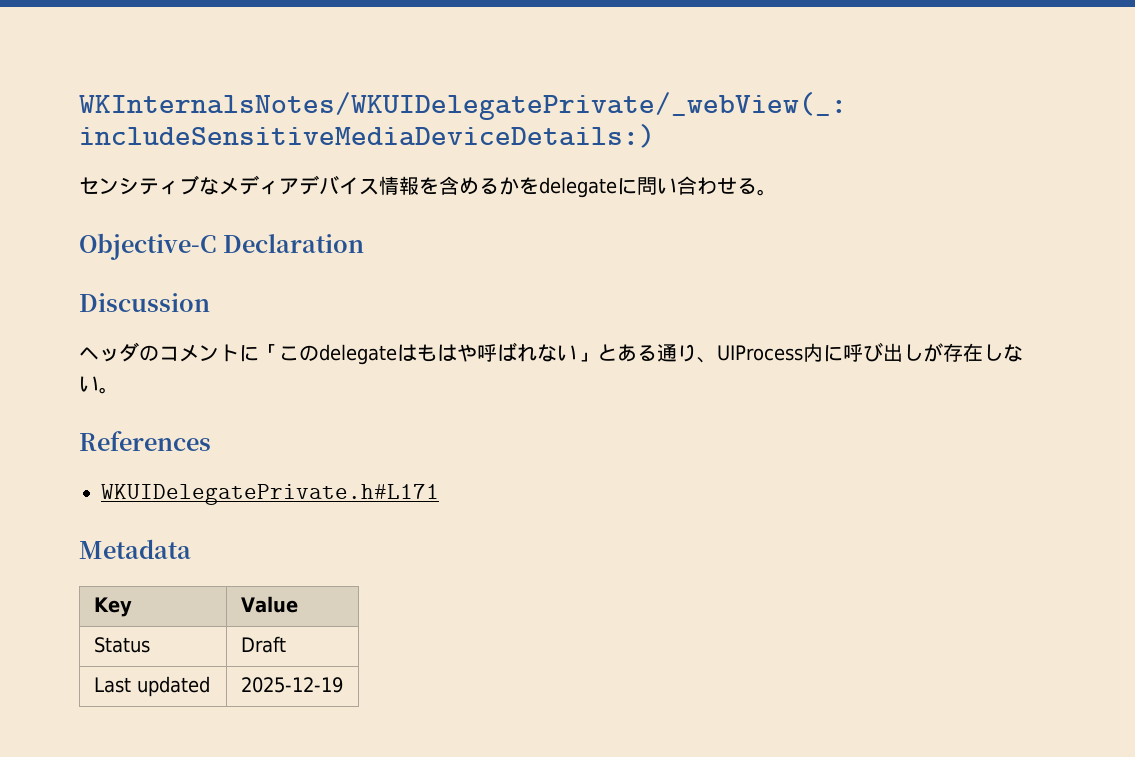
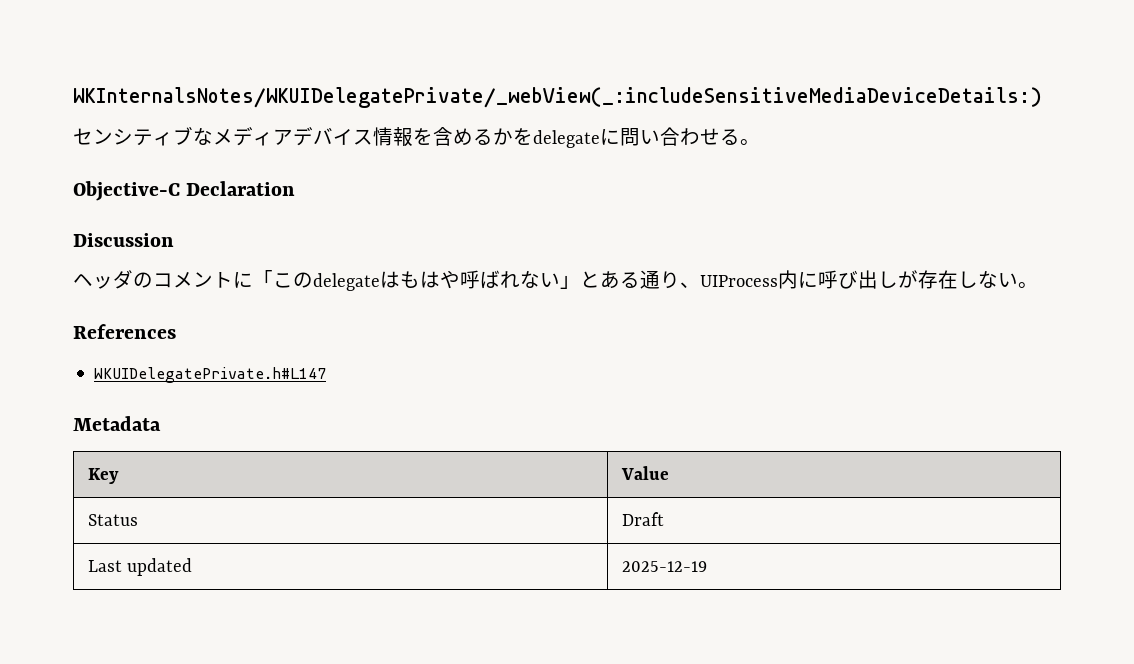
[101,484,439,505] WKUIDelegatePrivate.h#L171 -> [94,367,327,383] WKUIDelegatePrivate.h#L147

